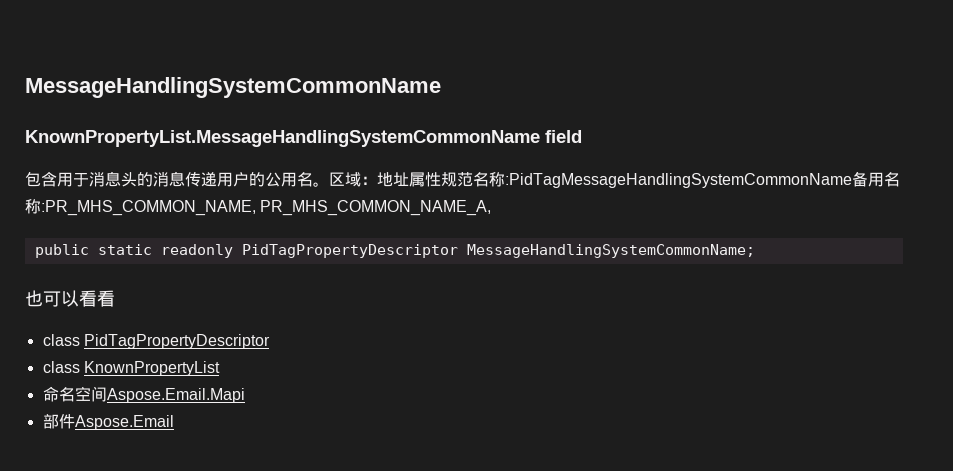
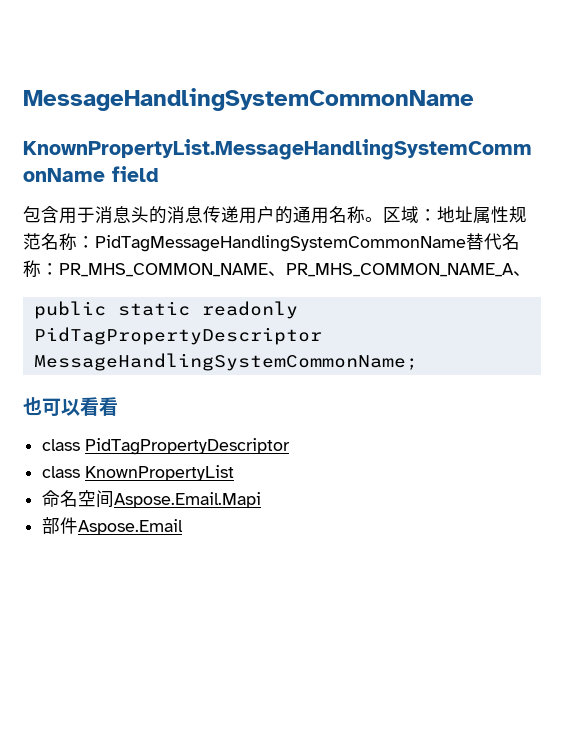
[265,172,313,187] 公用名 -> [293,206,365,224] 通用名称
[505,171,900,188] [25,199,492,216] :PidTagMessageHandlingSystemCommonName备用名称:PR_MHS_COMMON_NAME, PR_MHS_COMMON_NAME_A, -> [77,233,520,252] [23,260,531,277] ：PidTagMessageHandlingSystemCommonName替代名称：PR_MHS_COMMON_NAME、PR_MHS_COMMON_NAME_A、

